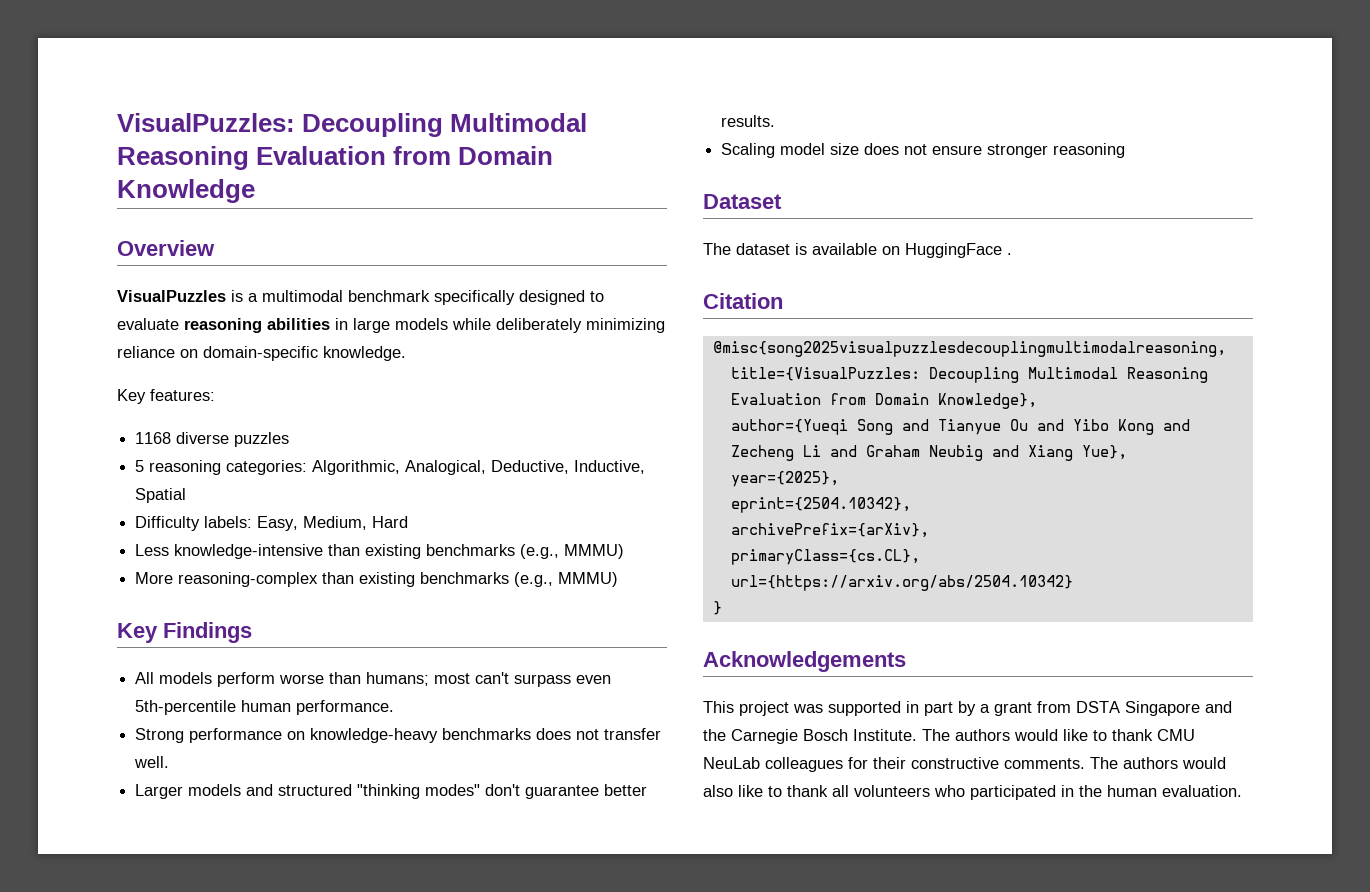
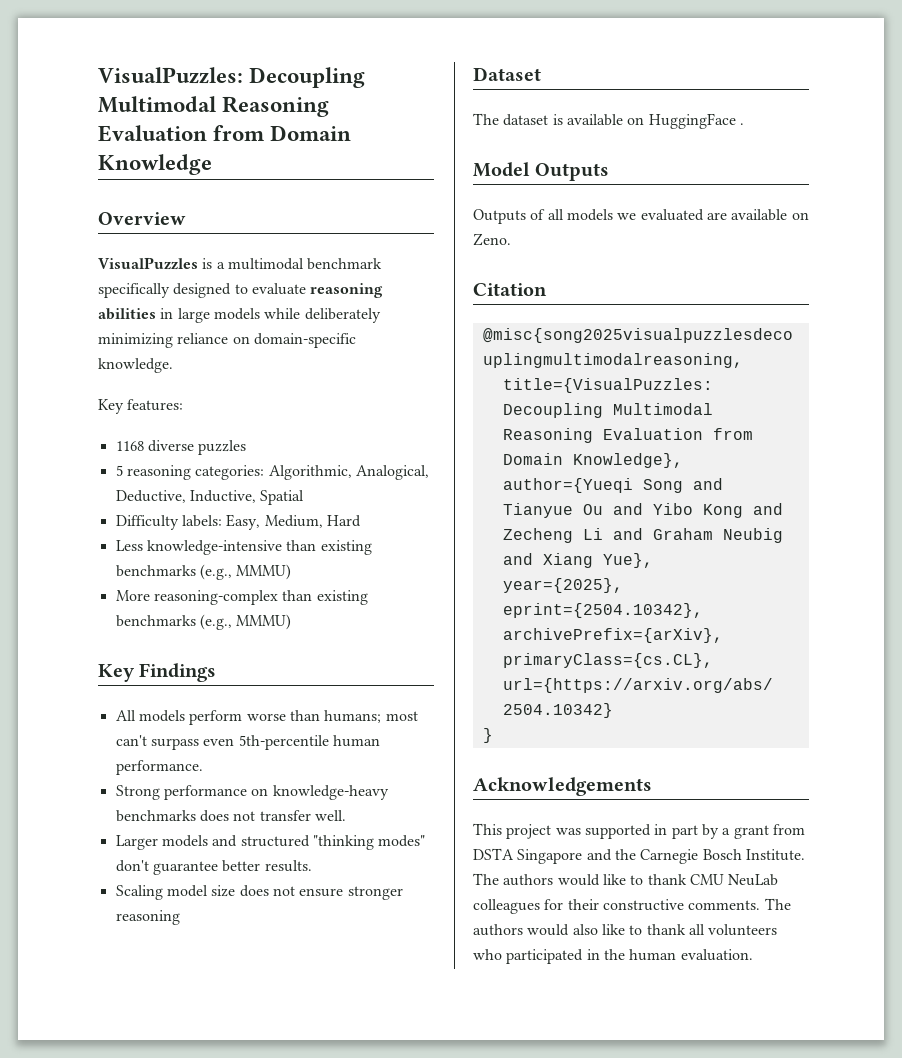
(1012, 254) none -> [473,162,610,181] [473,209,809,224] [473,233,511,246] // Model Outputs // Outputs of all models we evaluated are available on Zeno.

